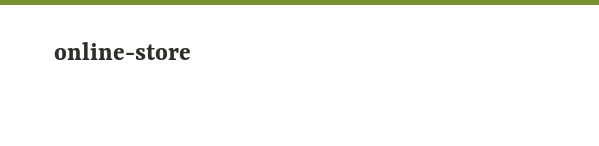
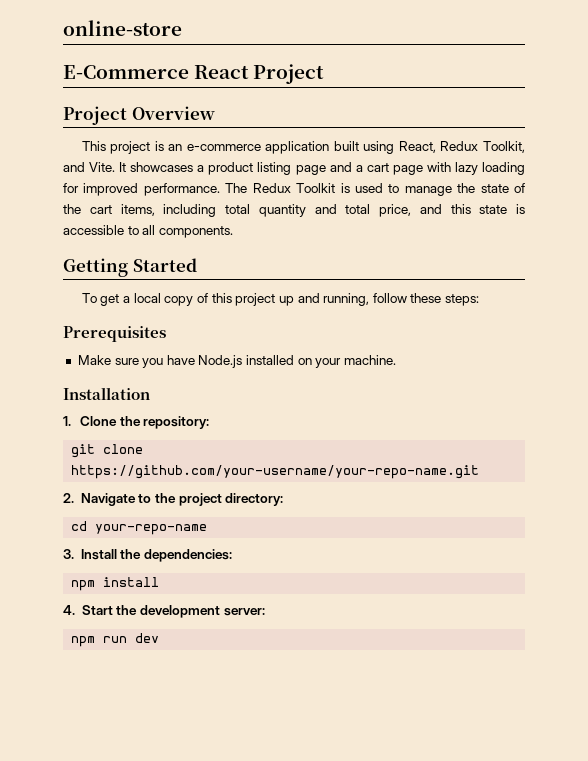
(191, 51) none -> [63,64,325,84] [63,106,215,125] [81,141,525,154] [63,162,525,175] [63,183,525,196] [63,204,525,217] [63,225,233,238] [63,258,197,277] [81,293,480,306] [63,326,166,342] [77,355,397,368] [63,387,150,400] [63,416,210,429] [71,444,144,458] [71,465,480,479] [63,493,284,506] [71,521,208,535] [63,549,233,562] [71,577,160,591] [63,605,265,618] [71,633,160,647] // E-Commerce React Project // Project Overview // This project is an e-commerce application built using React, Redux Toolkit, and Vite. It showcases a product listing page and a cart page with lazy loading for improved performance. The Redux Toolkit is used to manage the state of the cart items, including total quantity and total price, and this state is accessible to all components. // Getting Started // To get a local copy of this project up and running, follow these steps: // Prerequisites // Make sure you have Node.js installed on your machine. // Installation // 1. Clone the repository: // git clone https://github.com/your-username/your-repo-name.git // 2. Navigate to the project directory: // cd your-repo-name // 3. Install the dependencies: // npm install // 4. Start the development server: // npm run dev

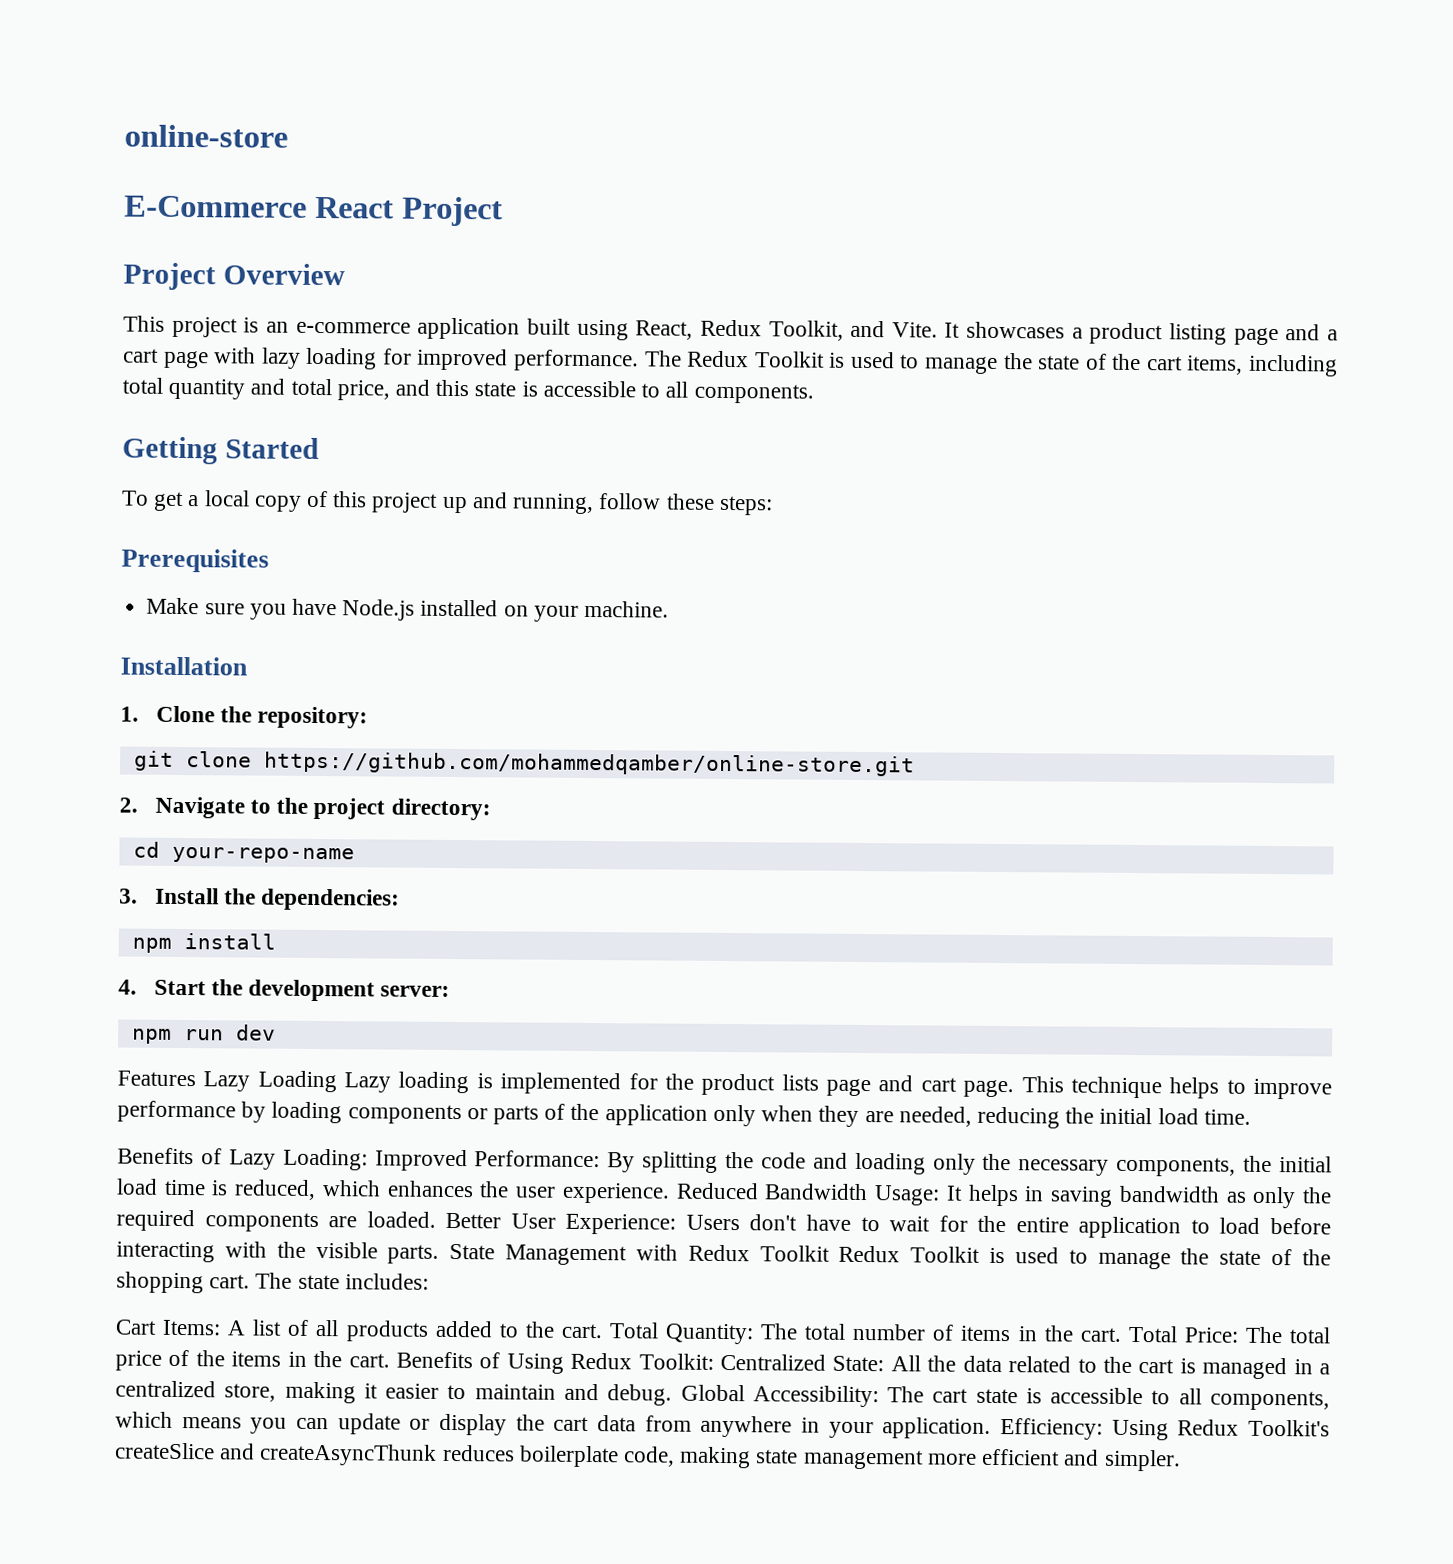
[71,465,480,479] https://github.com/your-username/your-repo-name.git -> [263,751,915,777] https://github.com/mohammedqamber/online-store.git
(160, 638) none -> [117,1070,1332,1100] [117,1100,1251,1129] [117,1147,1332,1177] [116,1178,1332,1209] [116,1209,1331,1239] [116,1241,1332,1270] [116,1271,429,1294] [115,1319,1332,1345] [115,1349,1330,1380] [115,1380,1331,1411] [115,1411,1330,1441] [115,1442,1181,1472] // Features Lazy Loading Lazy loading is implemented for the product lists page and cart page. This technique helps to improve performance by loading components or parts of the application only when they are needed, reducing the initial load time. // Benefits of Lazy Loading: Improved Performance: By splitting the code and loading only the necessary components, the initial load time is reduced, which enhances the user experience. Reduced Bandwidth Usage: It helps in saving bandwidth as only the required components are loaded. Better User Experience: Users don't have to wait for the entire application to load before interacting with the visible parts. State Management with Redux Toolkit Redux Toolkit is used to manage the state of the shopping cart. The state includes: // Cart Items: A list of all products added to the cart. Total Quantity: The total number of items in the cart. Total Price: The total price of the items in the cart. Benefits of Using Redux Toolkit: Centralized State: All the data related to the cart is managed in a centralized store, making it easier to maintain and debug. Global Accessibility: The cart state is accessible to all components, which means you can update or display the cart data from anywhere in your application. Efficiency: Using Redux Toolkit's createSlice and createAsyncThunk reduces boilerplate code, making state management more efficient and simpler.

